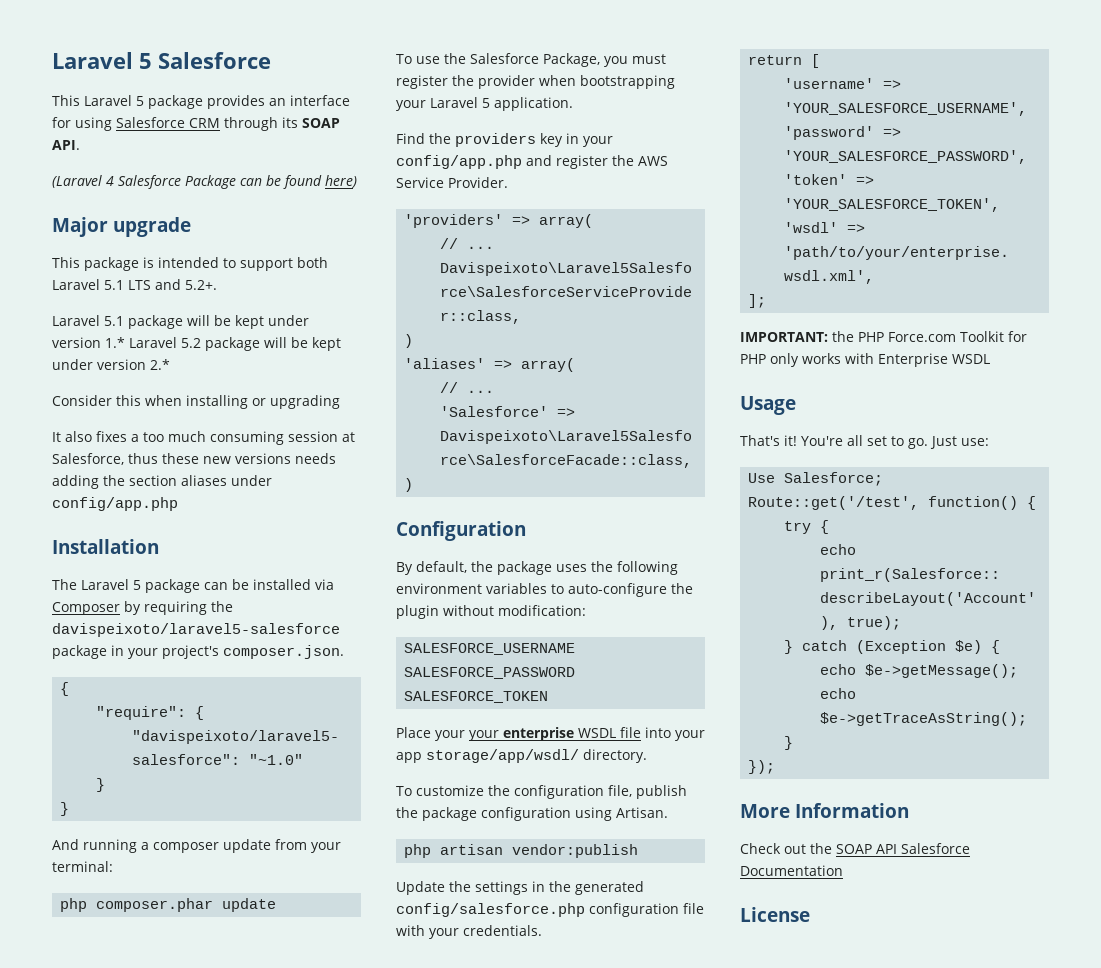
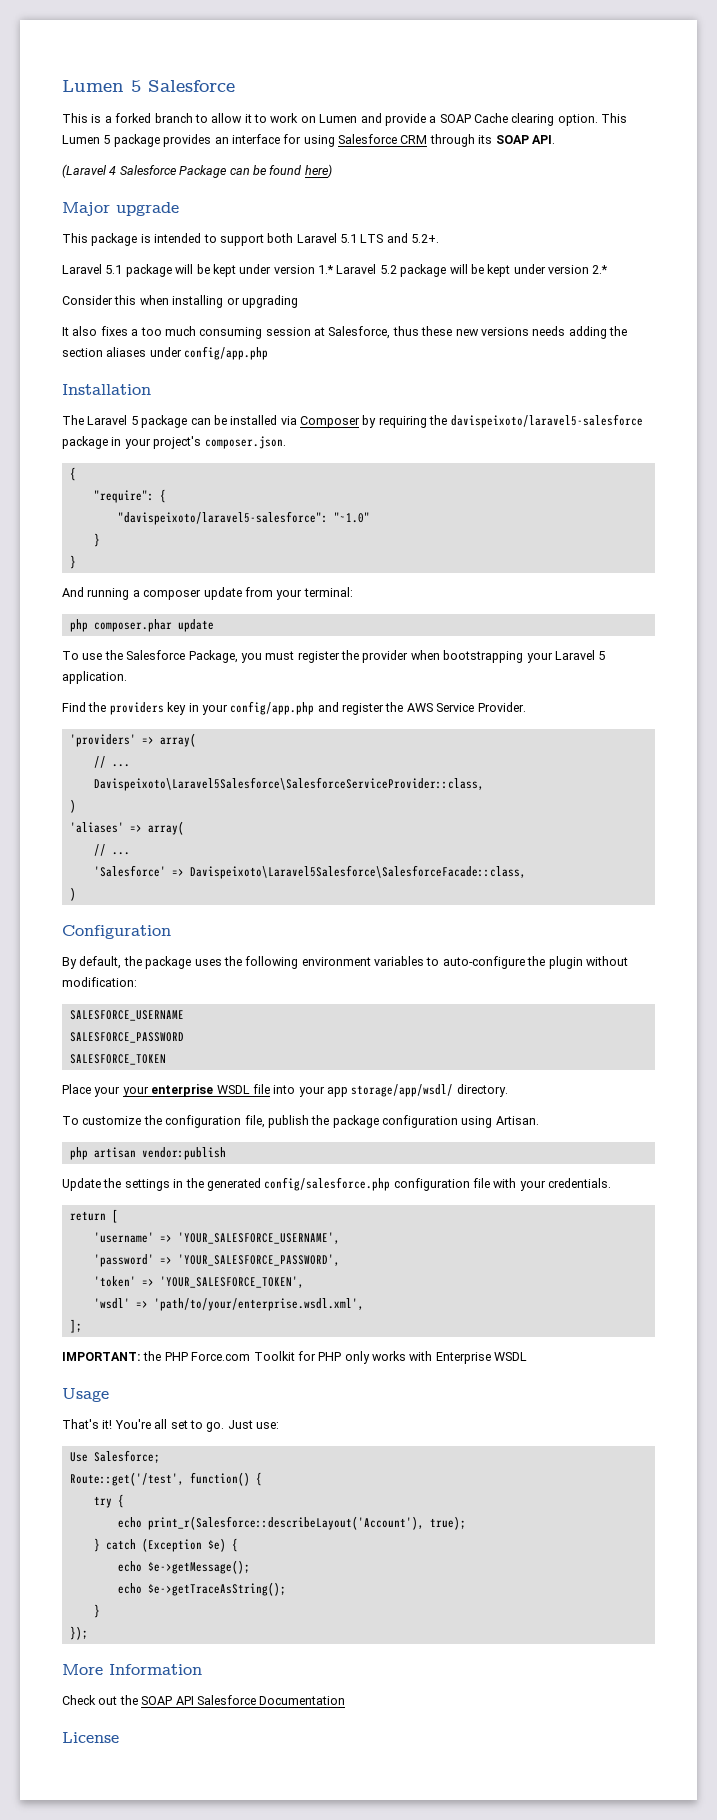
[52,52,133,69] Laravel -> [62,80,124,92] Lumen
[84,95,132,106] Laravel -> [91,113,628,126] [62,135,100,144] is a forked branch to allow it to work on Lumen and provide a SOAP Cache clearing option. This Lumen

